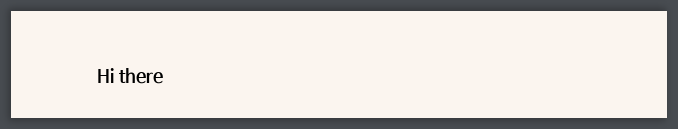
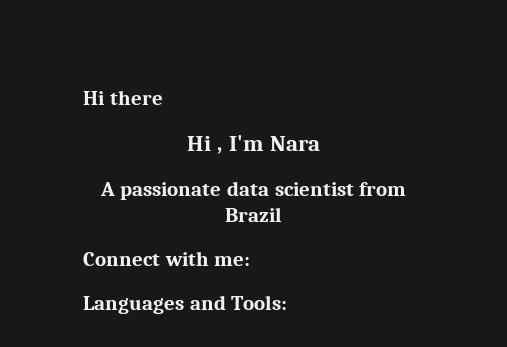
(163, 76) none -> [187,135,320,154] [99,181,407,200] [225,207,282,222] [83,251,251,266] [83,295,288,314] // Hi , I'm Nara // A passionate data scientist from Brazil // Connect with me: // Languages and Tools:

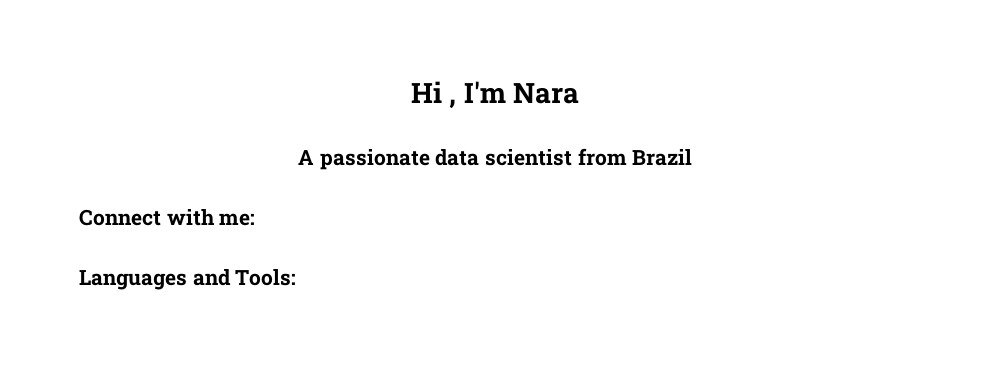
[83,90,163,105] [187,136,212,151] Hi there // Hi -> [410,81,442,103] Hi

